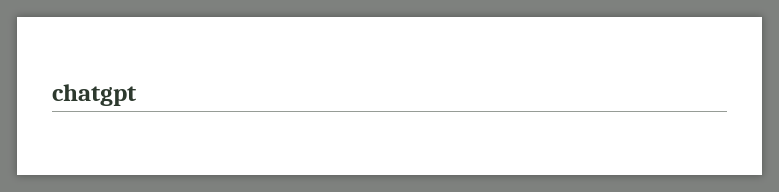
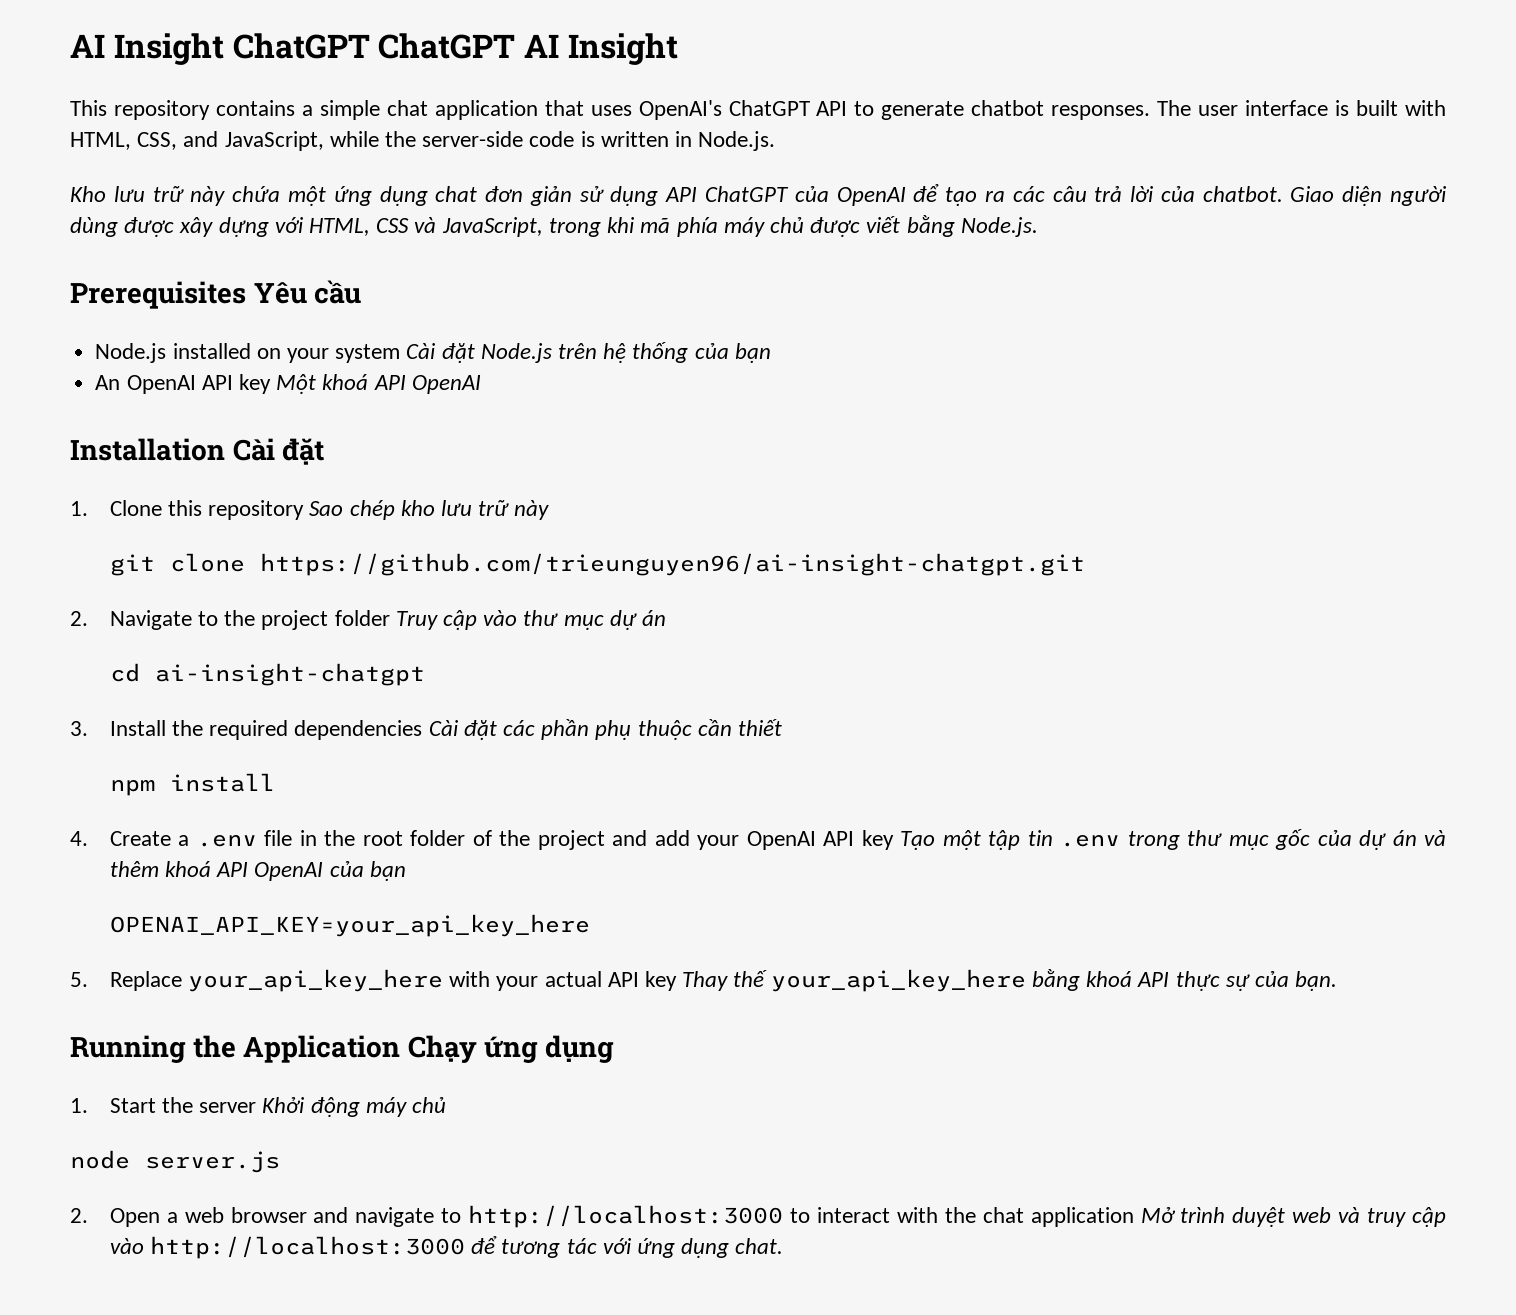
[52,84,137,106] chatgpt -> [70,33,678,65] [70,100,1447,120] [70,131,776,151] [70,184,1447,206] [70,215,1038,237] [70,280,362,309] [95,342,771,363] [95,374,481,394] [70,438,325,465] [70,500,550,520] [109,553,1085,576] [70,610,667,630] [109,663,425,686] [70,719,783,740] [109,773,275,796] [70,829,1446,850] [109,861,406,881] [109,914,590,937] [70,969,1338,992] [70,1035,614,1063] [70,1097,447,1117] [70,1150,280,1173] [70,1205,1447,1228] [109,1236,784,1259] AI Insight ChatGPT ChatGPT AI Insight // This repository contains a simple chat application that uses OpenAI's ChatGPT API to generate chatbot responses. The user interface is built with HTML, CSS, and JavaScript, while the server-side code is written in Node.js. // Kho lưu trữ này chứa một ứng dụng chat đơn giản sử dụng API ChatGPT của OpenAI để tạo ra các câu trả lời của chatbot. Giao diện người dùng được xây dựng với HTML, CSS và JavaScript, trong khi mã phía máy chủ được viết bằng Node.js. // Prerequisites Yêu cầu // Node.js installed on your system Cài đặt Node.js trên hệ thống của bạn // An OpenAI API key Một khoá API OpenAI // Installation Cài đặt // 1. Clone this repository Sao chép kho lưu trữ này // git clone https://github.com/trieunguyen96/ai-insight-chatgpt.git // 2. Navigate to the project folder Truy cập vào thư mục dự án // cd ai-insight-chatgpt // 3. Install the required dependencies Cài đặt các phần phụ thuộc cần thiết // npm install // 4. Create a .env file in the root folder of the project and add your OpenAI API key Tạo một tập tin .env trong thư mục gốc của dự án và thêm khoá API OpenAI của bạn // OPENAI_API_KEY=your_api_key_here // 5. Replace your_api_key_here with your actual API key Thay thế your_api_key_here bằng khoá API thực sự của bạn. // Running the Application Chạy ứng dụng // 1. Start the server Khởi động máy chủ // node server.js // 2. Open a web browser and navigate to http://localhost:3000 to interact with the chat application Mở trình duyệt web và truy cập vào http://localhost:3000 để tương tác với ứng dụng chat.

